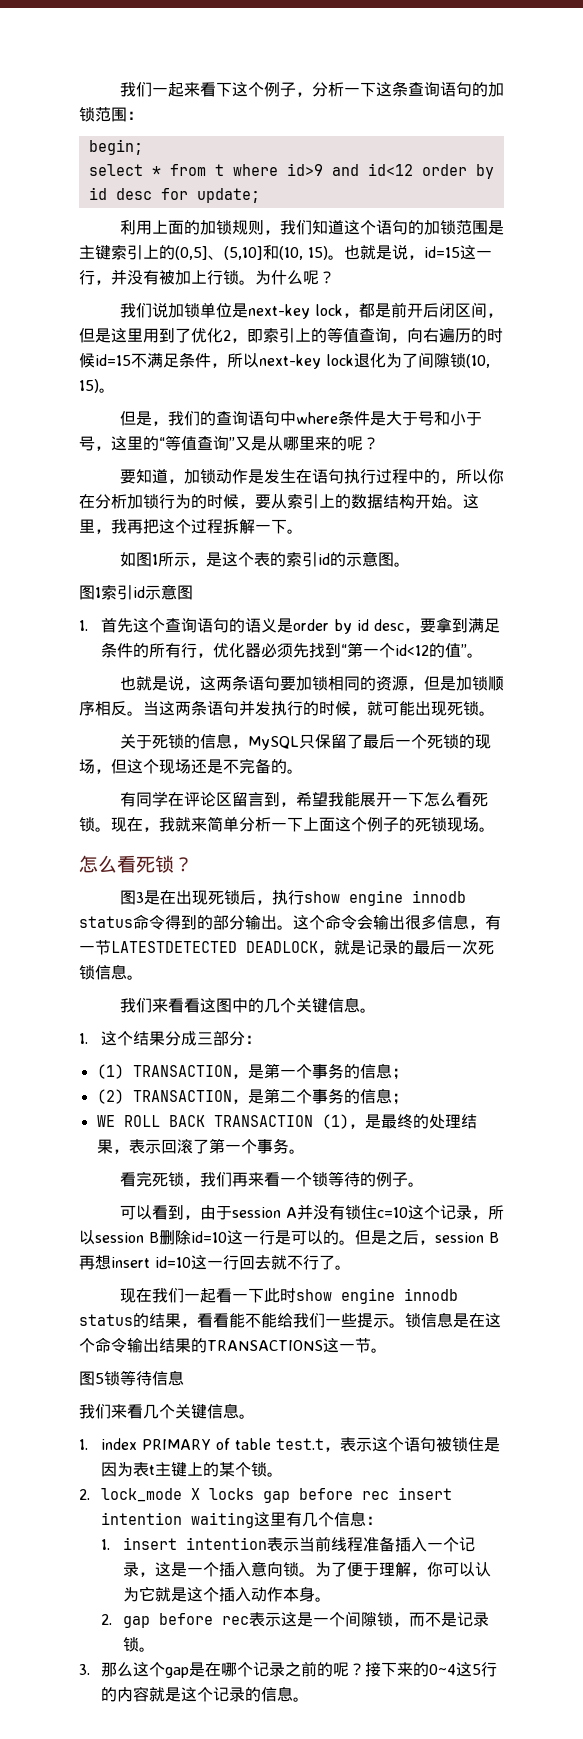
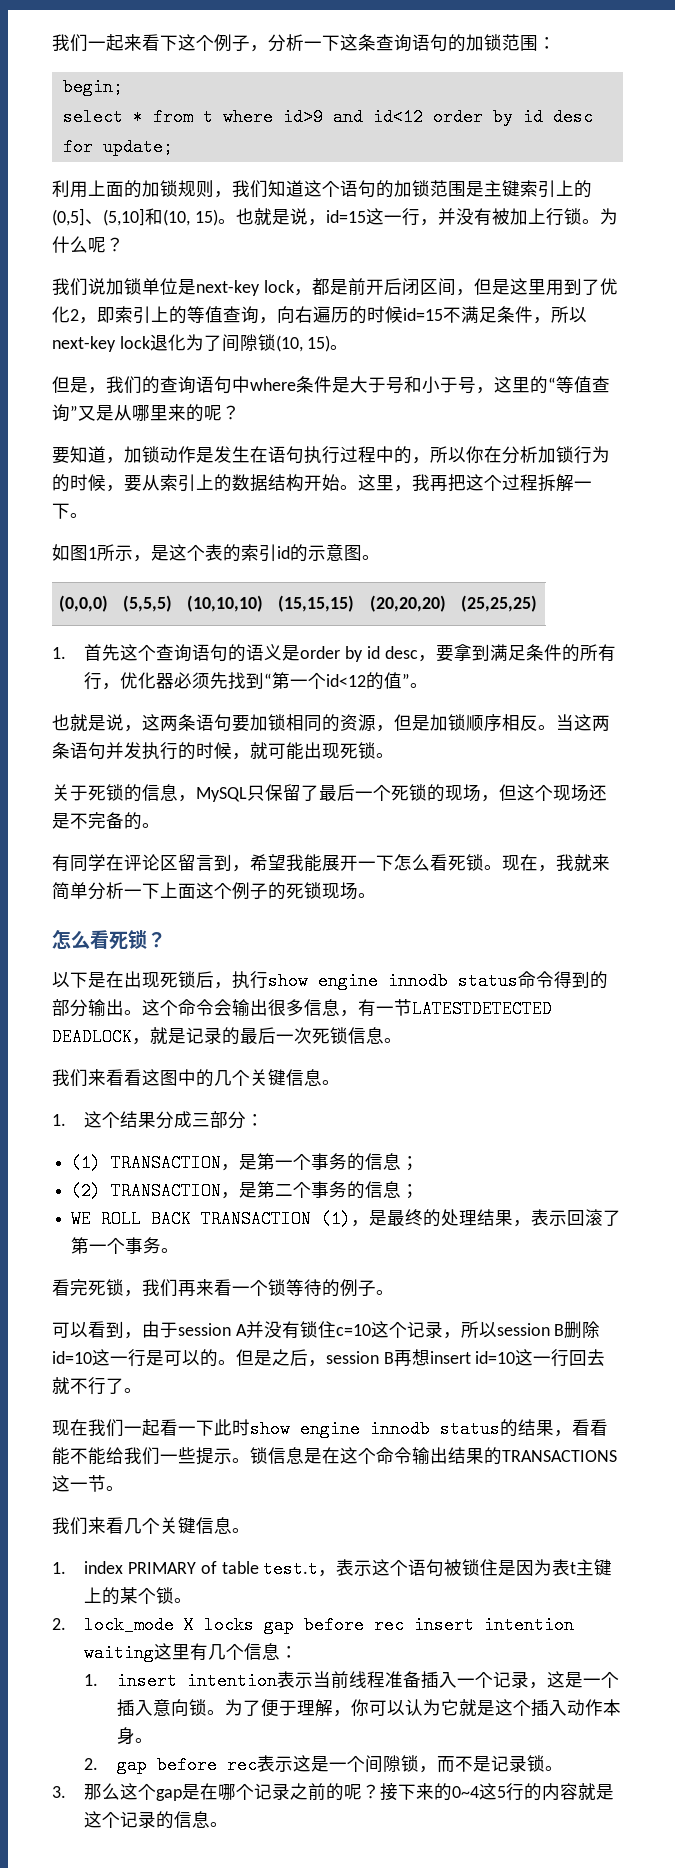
[79,584,193,600] // 图1索引id示意图 -> [59,595,109,612] [123,595,173,612] [187,595,264,612] [278,595,355,612] [370,595,447,612] [461,595,538,612] // (0,0,0) | (5,5,5) | (10,10,10) | (15,15,15) | (20,20,20) | (25,25,25)
[119,890,144,905] 图3 -> [52,972,88,988] 以下
[79,1370,184,1386] // 图5锁等待信息 -> (124, 1488) none

